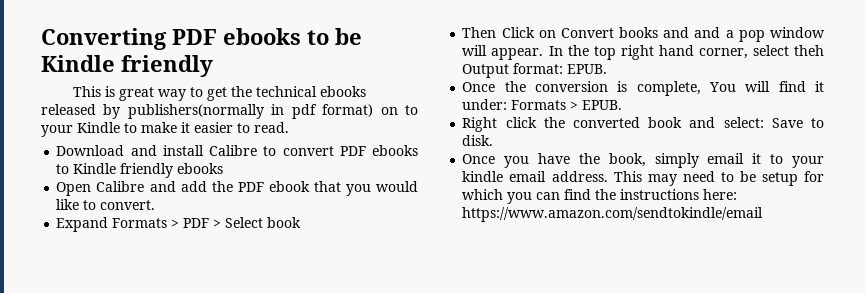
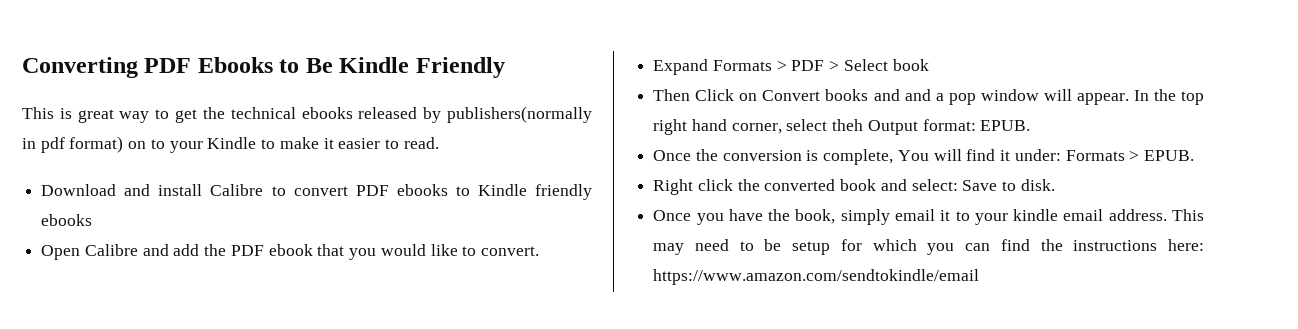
[223,28,362,45] [41,55,213,77] ebooks to be Kindle friendly -> [197,57,505,78] Ebooks to Be Kindle Friendly

